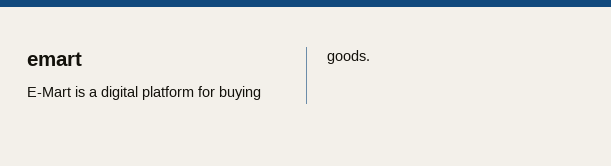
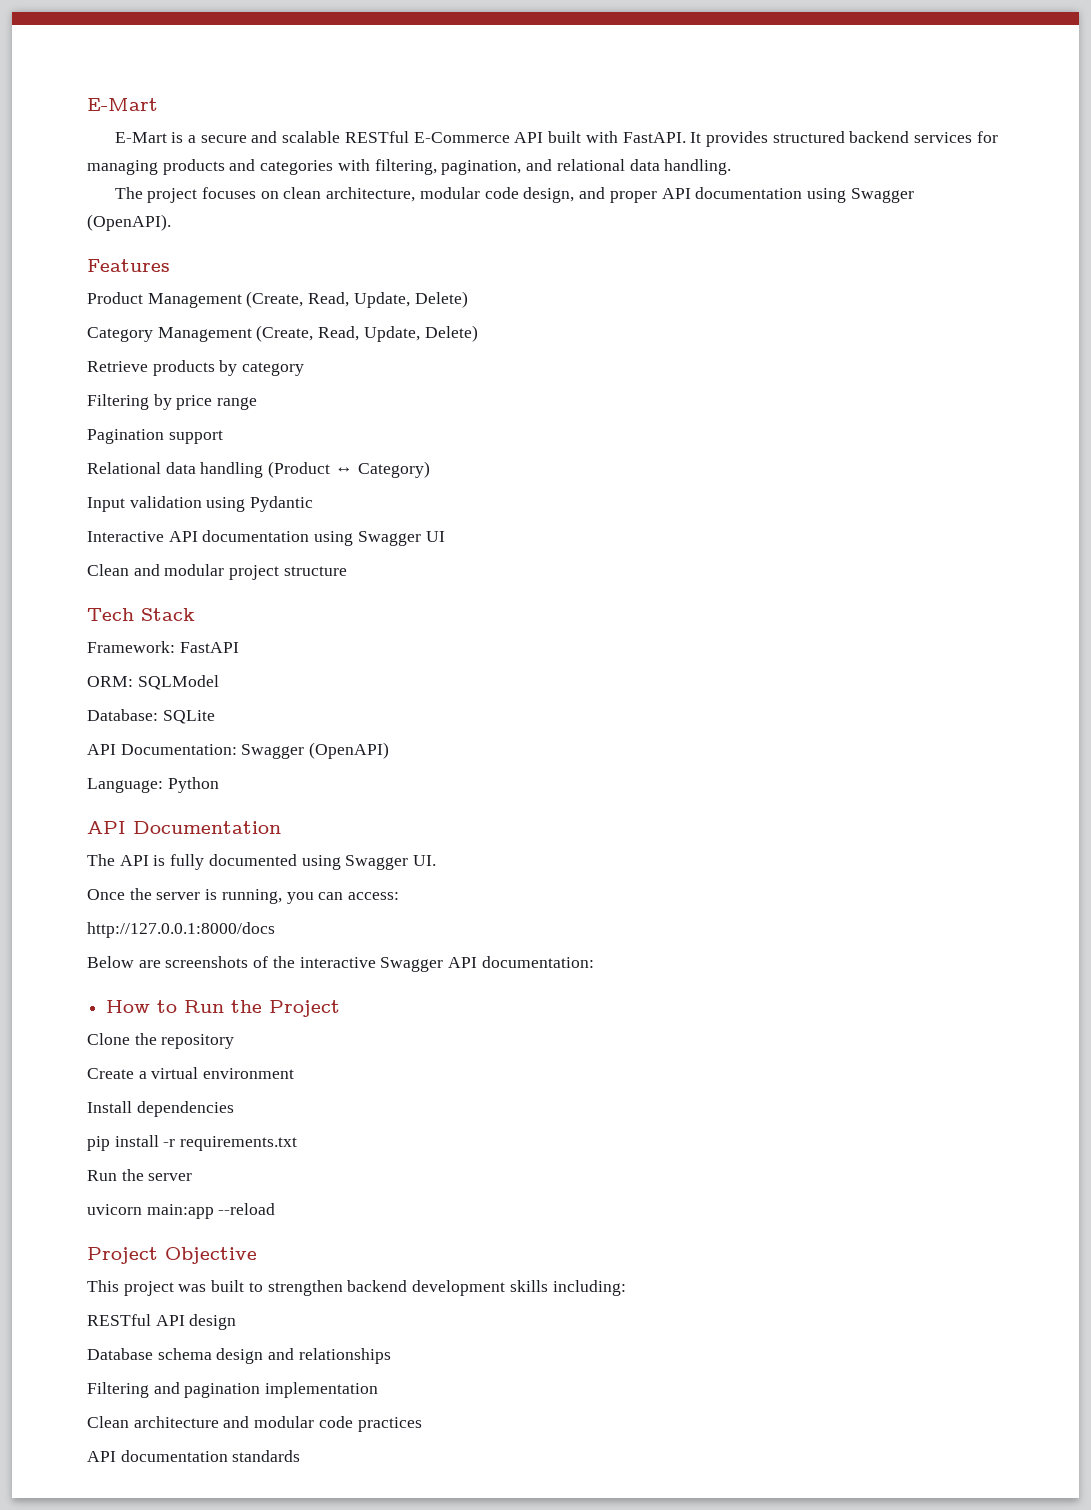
[27,52,82,66] emart -> [87,98,158,111] E-Mart
[101,86,261,100] [327,50,370,64] digital platform for buying goods. -> [200,131,998,147] [87,159,732,175] [114,187,914,203] [87,214,171,231] [87,259,170,272] [87,291,468,308] [87,325,478,342] [87,360,305,376] [87,394,258,410] [87,429,223,444] [87,461,430,478] [87,496,314,512] [87,530,445,546] [87,564,347,580] [87,608,195,621] [87,641,239,653] [87,675,219,690] [87,709,215,724] [87,742,390,759] [87,777,219,793] [87,821,281,834] [87,854,437,870] [87,888,400,904] [87,922,275,938] [87,956,594,972] [106,1000,341,1017] [87,1033,235,1049] [87,1067,295,1079] [87,1101,234,1117] [87,1135,298,1151] [87,1169,193,1181] [87,1203,276,1219] [87,1247,257,1264] [87,1280,626,1296] [87,1314,237,1330] [87,1348,391,1364] [87,1382,379,1398] [87,1416,422,1432] [87,1450,301,1462] secure and scalable RESTful E-Commerce API built with FastAPI. It provides structured backend services for managing products and categories with filtering, pagination, and relational data handling. // The project focuses on clean architecture, modular code design, and proper API documentation using Swagger (OpenAPI). // Features // Product Management (Create, Read, Update, Delete) // Category Management (Create, Read, Update, Delete) // Retrieve products by category // Filtering by price range // Pagination support // Relational data handling (Product ↔ Category) // Input validation using Pydantic // Interactive API documentation using Swagger UI // Clean and modular project structure // Tech Stack // Framework: FastAPI // ORM: SQLModel // Database: SQLite // API Documentation: Swagger (OpenAPI) // Language: Python // API Documentation // The API is fully documented using Swagger UI. // Once the server is running, you can access: // http://127.0.0.1:8000/docs // Below are screenshots of the interactive Swagger API documentation: // How to Run the Project // Clone the repository // Create a virtual environment // Install dependencies // pip install -r requirements.txt // Run the server // uvicorn main:app --reload // Project Objective // This project was built to strengthen backend development skills including: // RESTful API design // Database schema design and relationships // Filtering and pagination implementation // Clean architecture and modular code practices // API documentation standards

